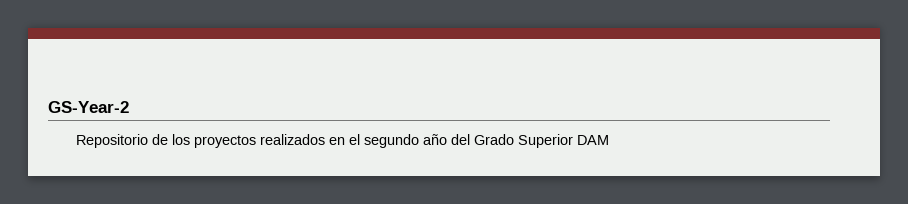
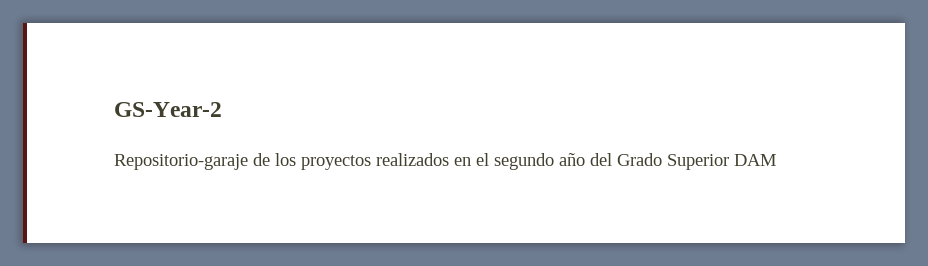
[75,134,148,148] Repositorio -> [114,154,248,170] Repositorio-garaje

